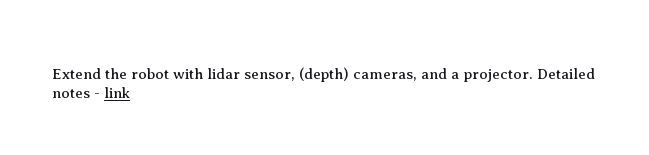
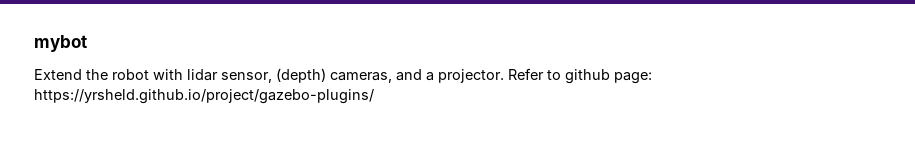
(52, 73) none -> [34,35,87,52] mybot //
[536,68,595,79] [52,87,131,98] Detailed notes - link -> [508,68,652,84] [34,89,374,104] Refer to github page: https://yrsheld.github.io/project/gazebo-plugins/

